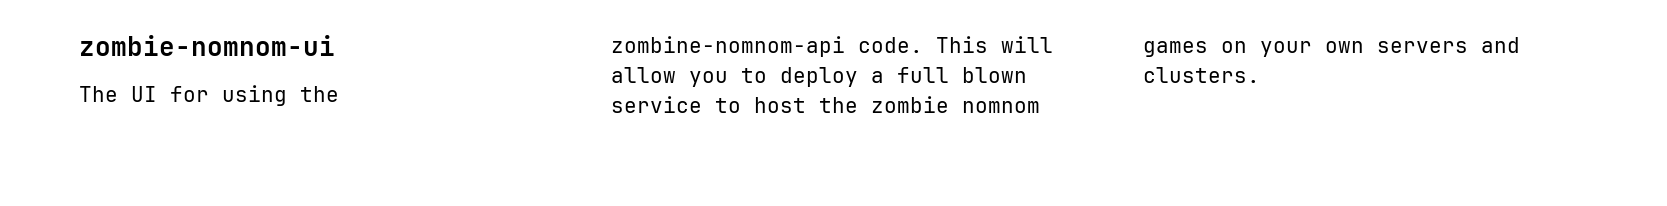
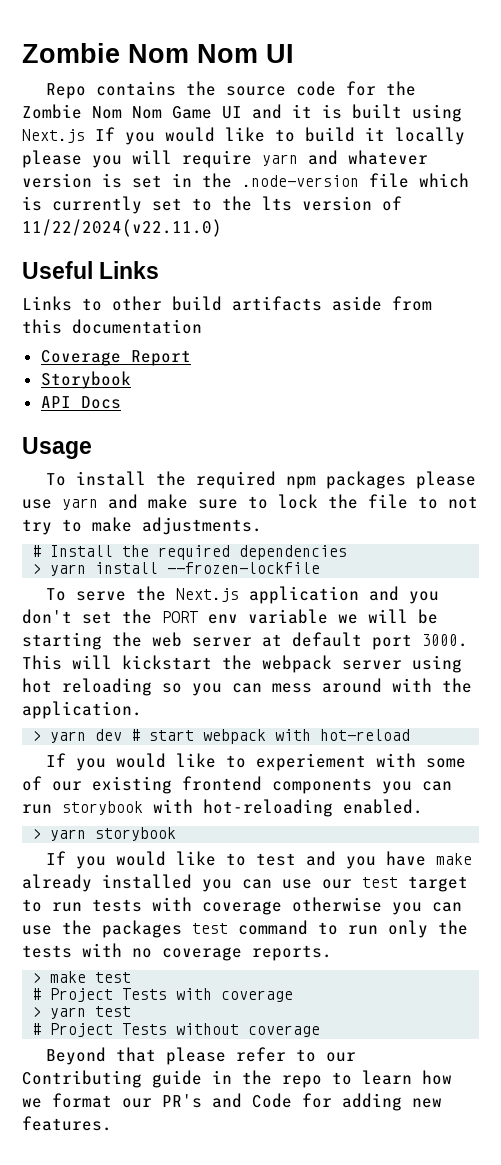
[79,35,335,56] [79,85,339,106] [611,36,1053,57] [611,67,1027,87] [611,96,1040,113] [1143,37,1520,57] [1143,67,1260,83] zombie-nomnom-ui // The UI for using the zombine-nomnom-api code. This will allow you to deploy a full blown service to host the zombie nomnom games on your own servers and clusters. -> [22,43,294,63] [45,81,416,99] [22,104,462,122] [22,127,465,145] [22,150,428,168] [22,173,469,188] [22,196,402,214] [22,219,222,237] [22,261,160,279] [22,296,432,311] [22,319,202,334] [40,350,191,366] [40,371,131,389] [40,396,121,409] [22,437,92,459] [45,471,476,489] [22,494,478,510] [22,517,262,535] [32,545,348,560] [32,562,321,576] [45,586,439,604] [22,609,438,624] [22,632,468,650] [22,655,462,673] [22,678,472,696] [22,701,142,719] [32,729,411,744] [45,753,466,771] [22,776,452,794] [22,799,423,817] [32,827,177,841] [45,851,472,869] [22,874,468,892] [22,897,462,915] [22,920,468,938] [22,943,332,961] [32,971,132,983] [32,988,294,1002] [32,1006,132,1019] [32,1023,321,1037] [45,1047,356,1065] [22,1070,452,1088] [22,1093,442,1111] [22,1116,112,1131] Zombie Nom Nom UI // Repo contains the source code for the Zombie Nom Nom Game UI and it is built using Next.js If you would like to build it locally please you will require yarn and whatever version is set in the .node-version file which is currently set to the lts version of 11/22/2024(v22.11.0) // Useful Links // Links to other build artifacts aside from this documentation // Coverage Report // Storybook // API Docs // Usage // To install the required npm packages please use yarn and make sure to lock the file to not try to make adjustments. // # Install the required dependencies // > yarn install --frozen-lockfile // To serve the Next.js application and you don't set the PORT env variable we will be starting the web server at default port 3000. This will kickstart the webpack server using hot reloading so you can mess around with the application. // > yarn dev # start webpack with hot-reload // If you would like to experiement with some of our existing frontend components you can run storybook with hot-reloading enabled. // > yarn storybook // If you would like to test and you have make already installed you can use our test target to run tests with coverage otherwise you can use the packages test command to run only the tests with no coverage reports. // > make test // # Project Tests with coverage // > yarn test // # Project Tests without coverage // Beyond that please refer to our Contributing guide in the repo to learn how we format our PR's and Code for adding new features.

